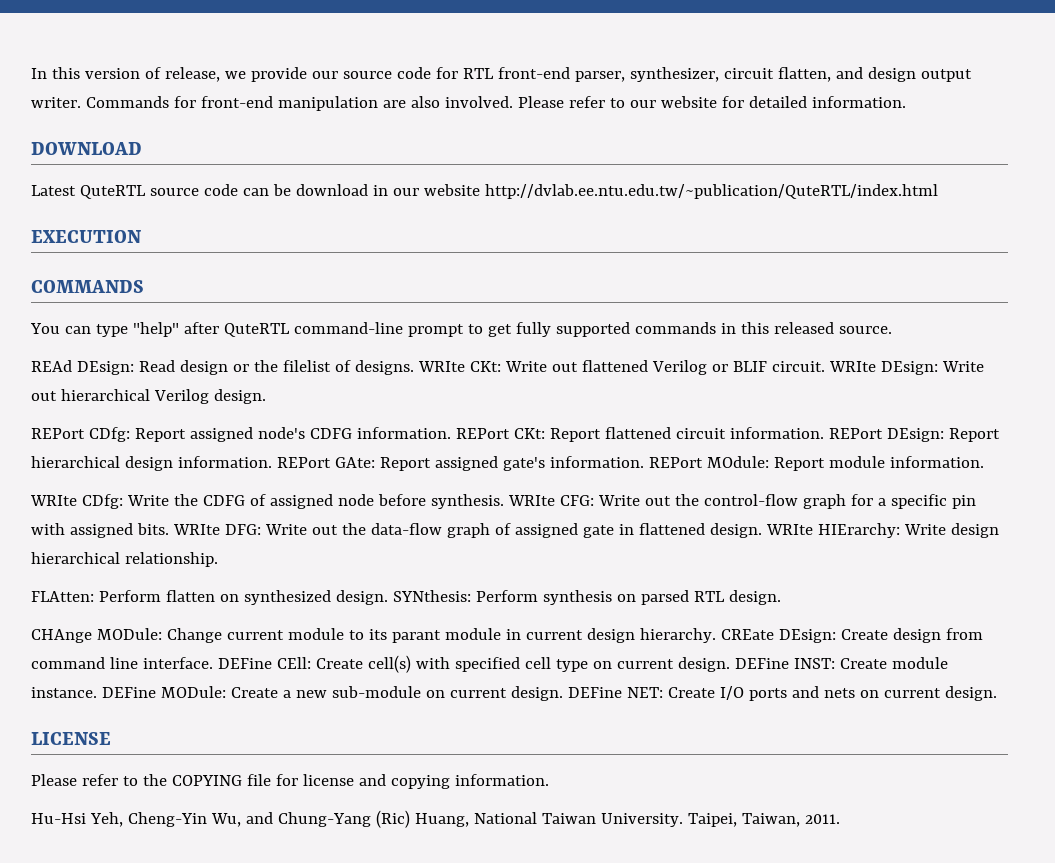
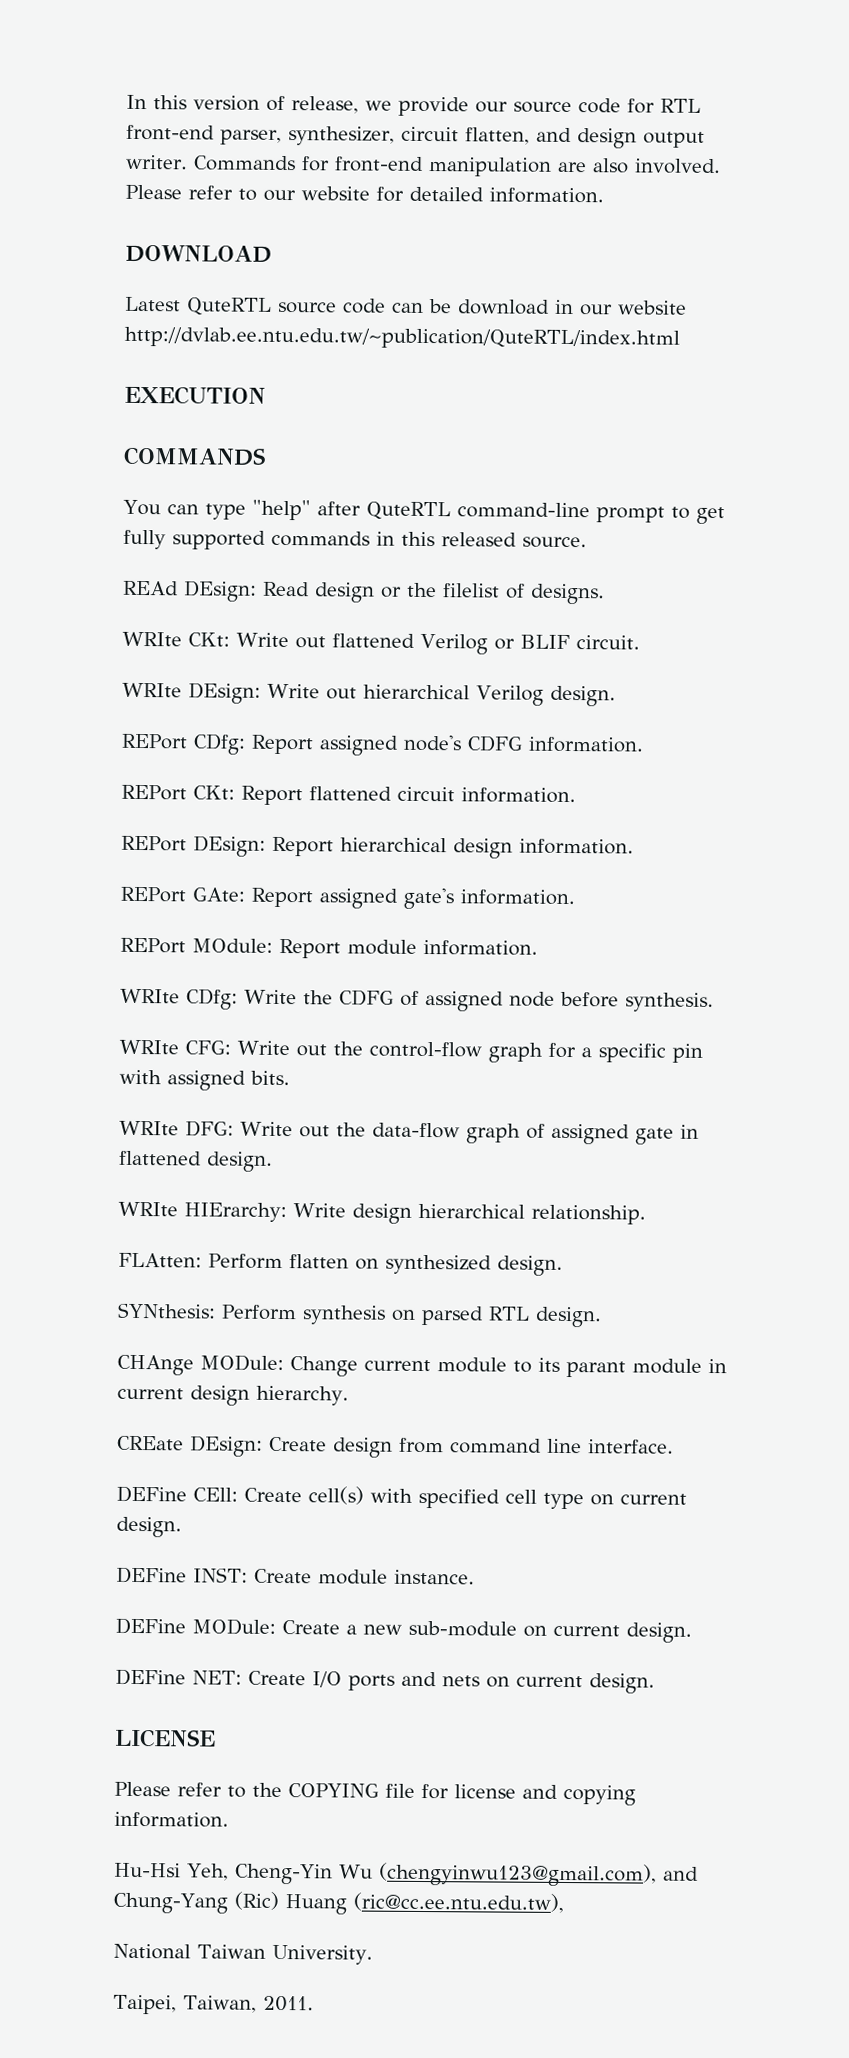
(414, 367) none -> (605, 594) //
(825, 366) none -> (640, 642) //
(451, 433) none -> (644, 744) //
(824, 433) none -> (576, 795) //
(272, 462) none -> (634, 846) //
(644, 462) none -> (575, 897) //
(504, 501) none -> (714, 1002) //
(169, 529) none -> (290, 1078) //
(762, 530) none -> (273, 1161) //
(388, 597) none -> (563, 1265) //
(716, 635) none -> (349, 1395) //
(213, 663) none -> (674, 1446) //
(730, 664) none -> (182, 1527) //
(97, 692) none -> (475, 1577) //
(563, 693) none -> (692, 1632) //
[210,813,241,827] Wu, -> [338,1862,657,1887] Wu (chengyinwu123@gmail.com),
[414,813,469,827] Huang, -> [284,1892,564,1915] Huang (ric@cc.ee.ntu.edu.tw), //
(683, 820) none -> (373, 1954) //

